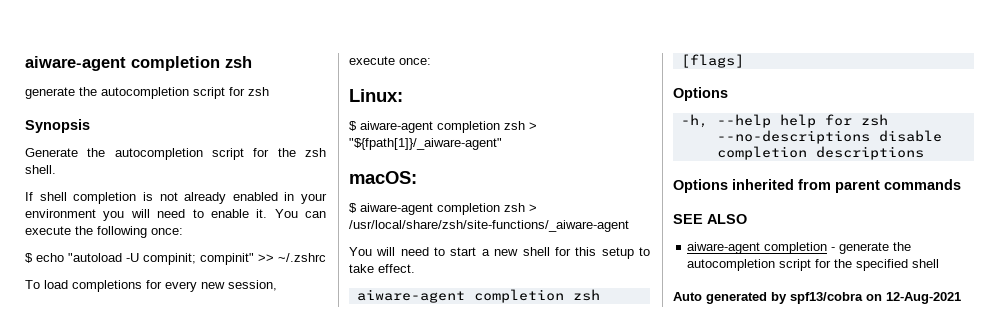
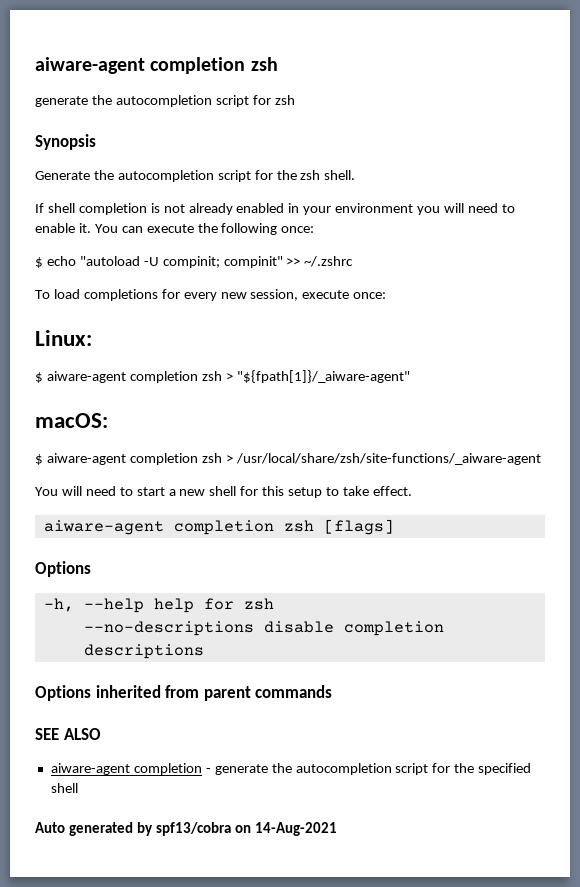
[886,292,961,304] 12-Aug-2021 -> [254,822,337,836] 14-Aug-2021

